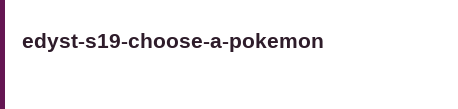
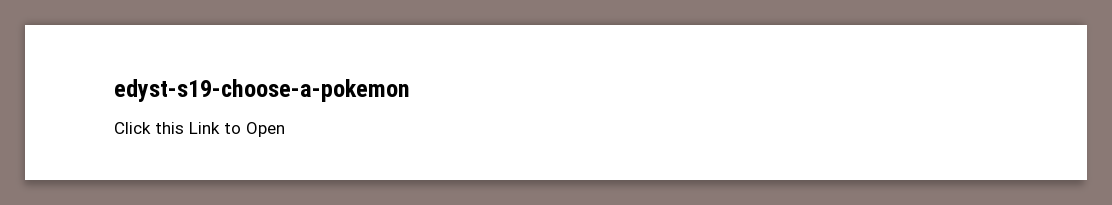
(324, 42) none -> [114,122,285,137] // Click this Link to Open

